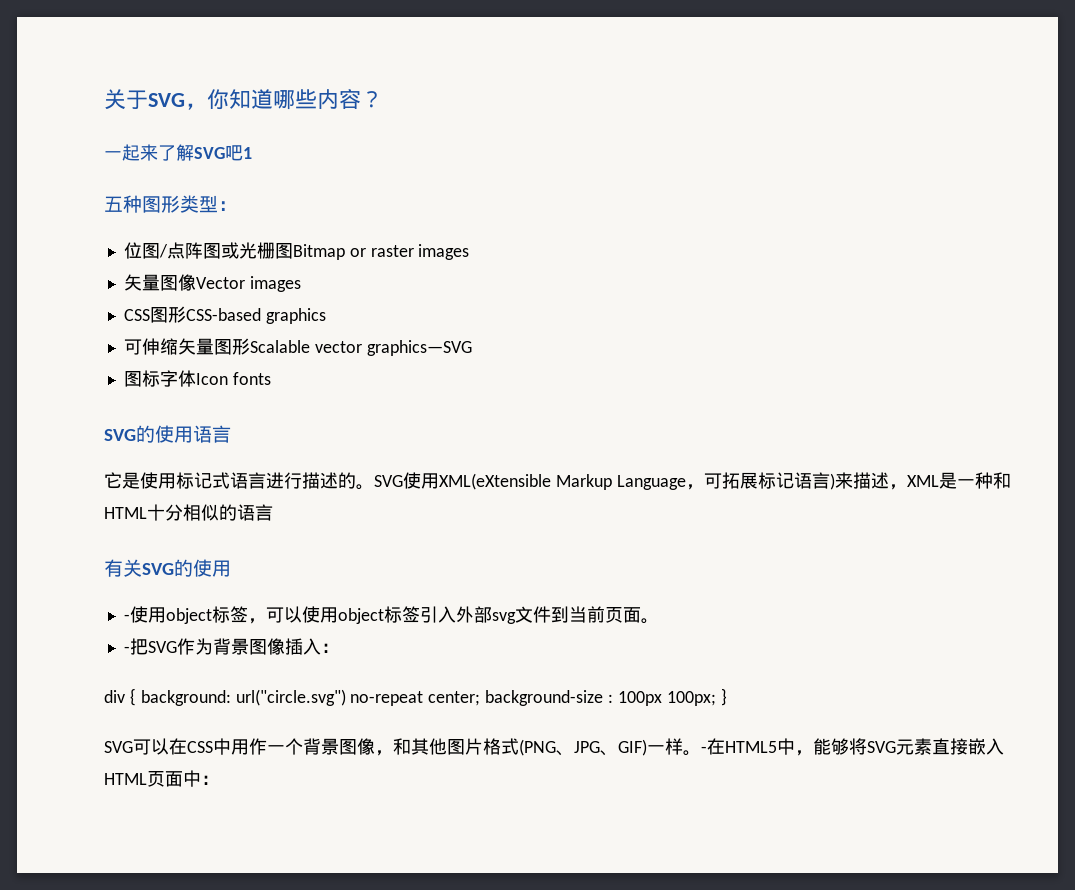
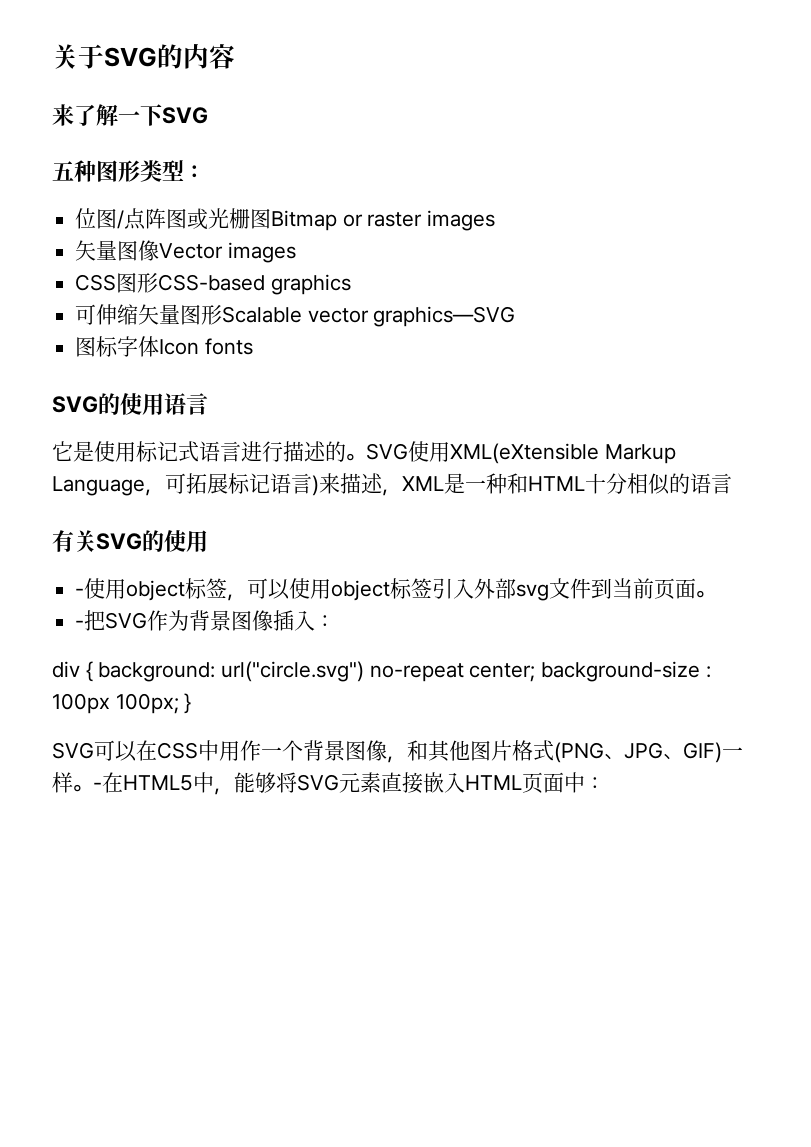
[185,89,383,110] [104,144,252,161] ，你知道哪些内容？ // 一起来了解SVG吧1 -> [157,44,235,69] [52,104,208,126] 的内容 // 来了解一下SVG

